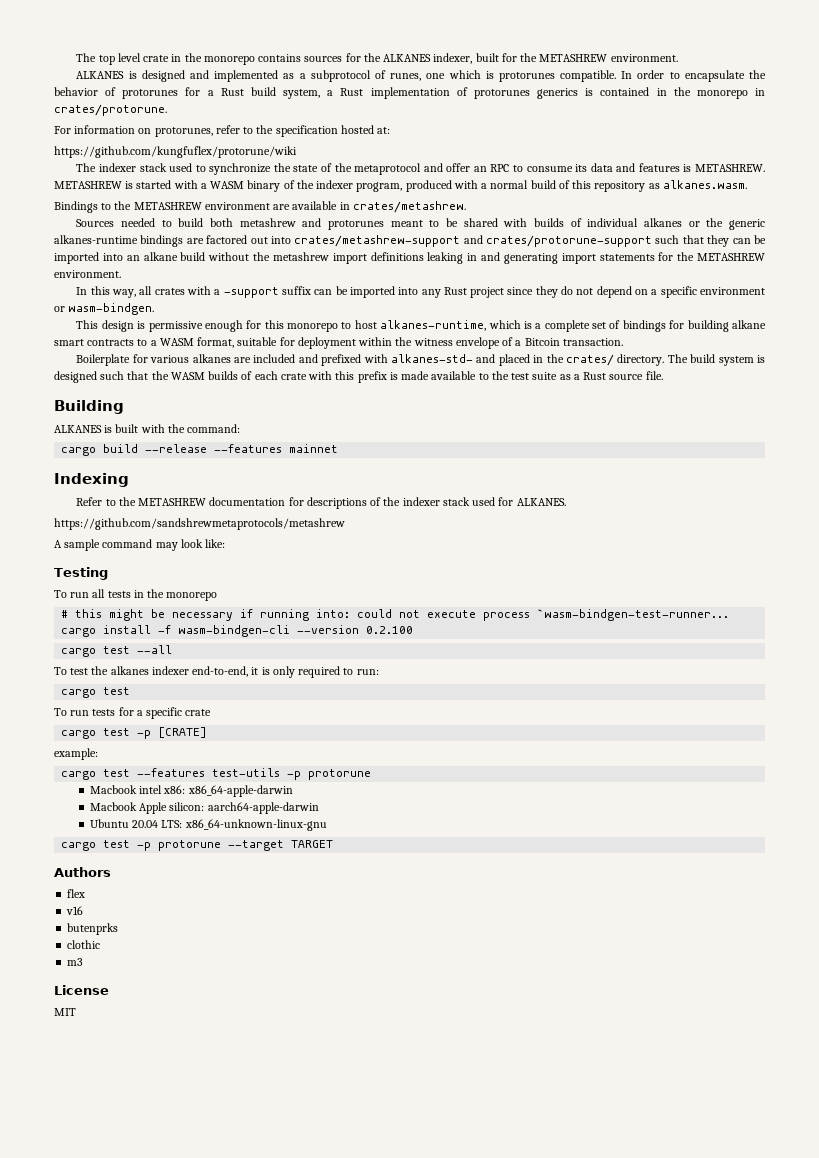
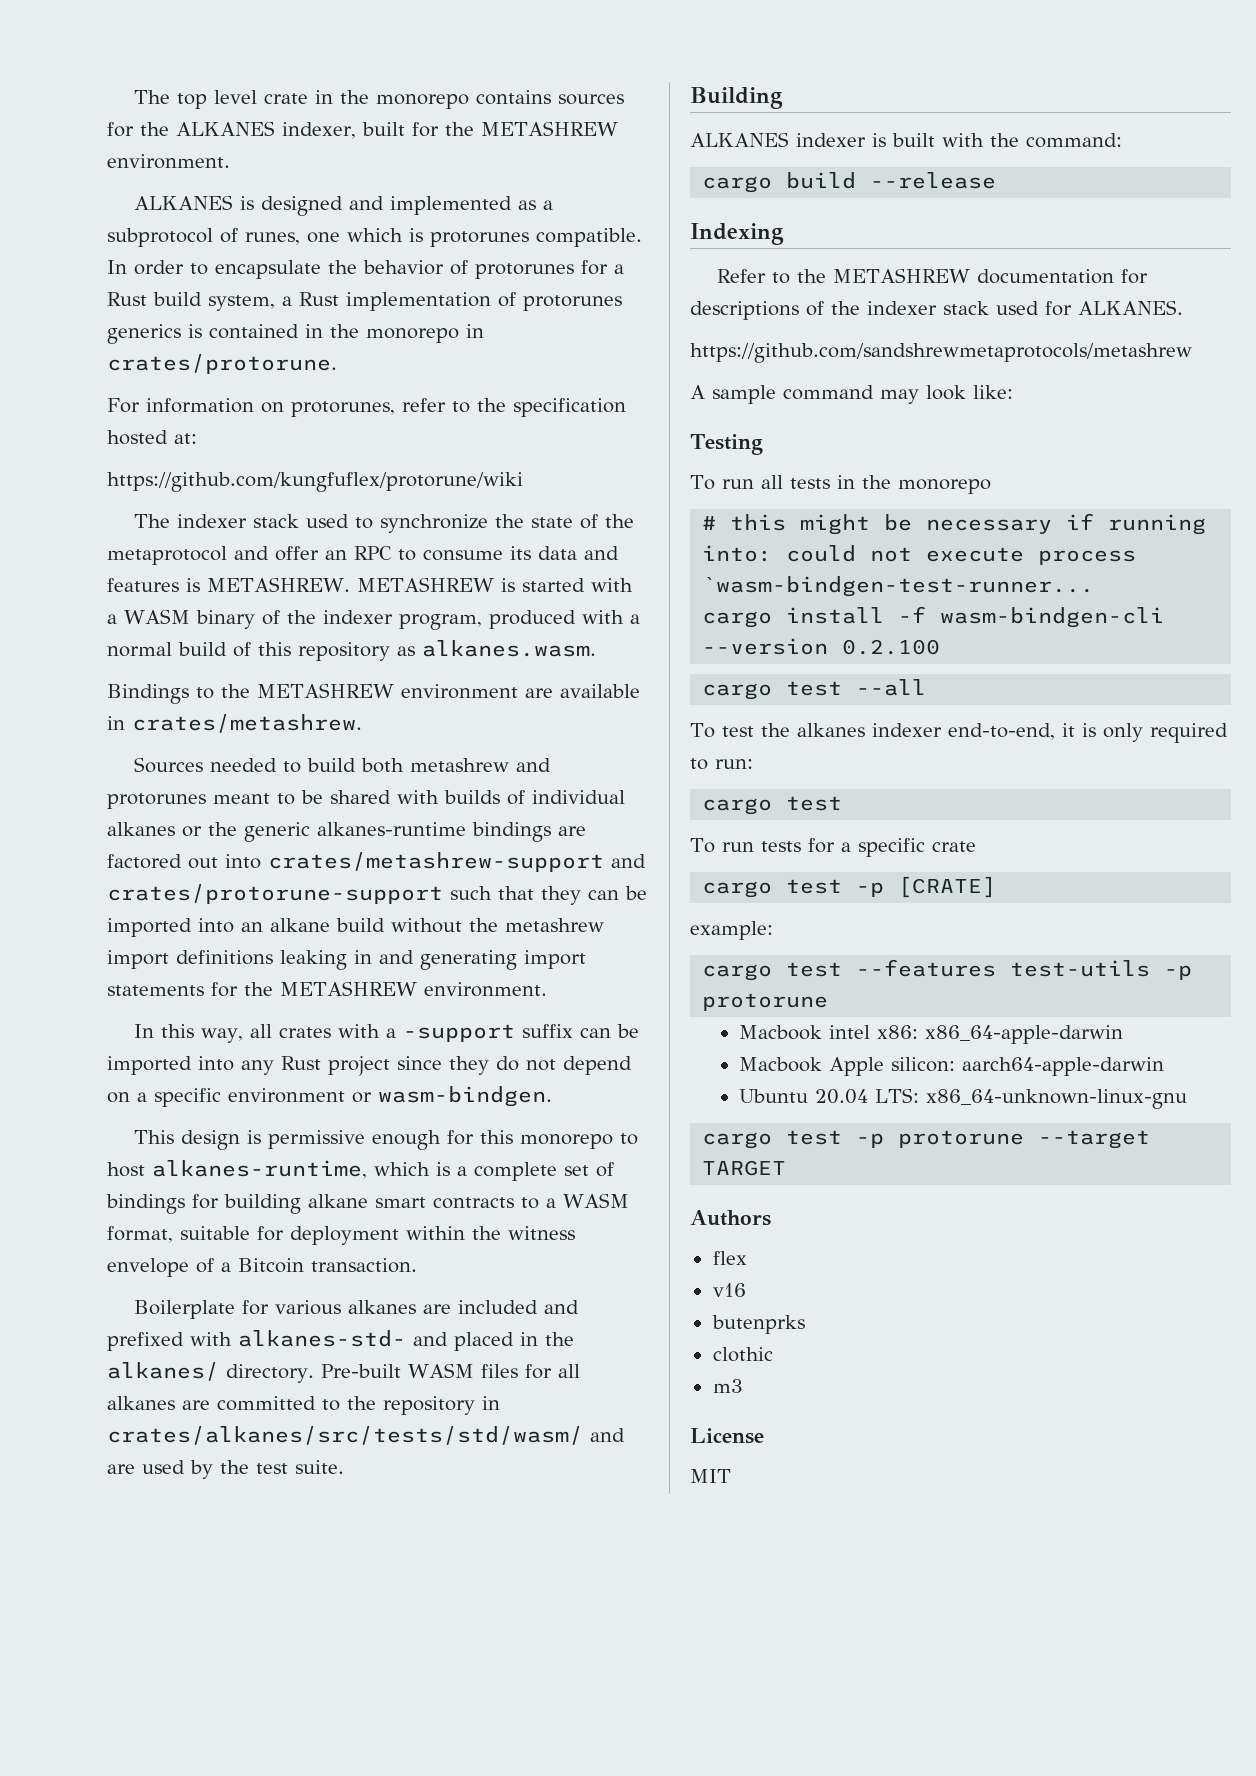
[566,354,766,366] [54,371,663,383] crates/ directory. The build system is designed such that the WASM builds of each crate with this prefix is made available to the test suite as a Rust source file. -> [107,1362,580,1383] [107,1396,500,1415] [107,1426,625,1445] [107,1460,344,1479] alkanes/ directory. Pre-built WASM files for all alkanes are committed to the repository in crates/alkanes/src/tests/std/wasm/ and are used by the test suite.
(102, 429) none -> [796,133,866,147] indexer
[214,444,339,453] --features mainnet -> (997, 180) none

